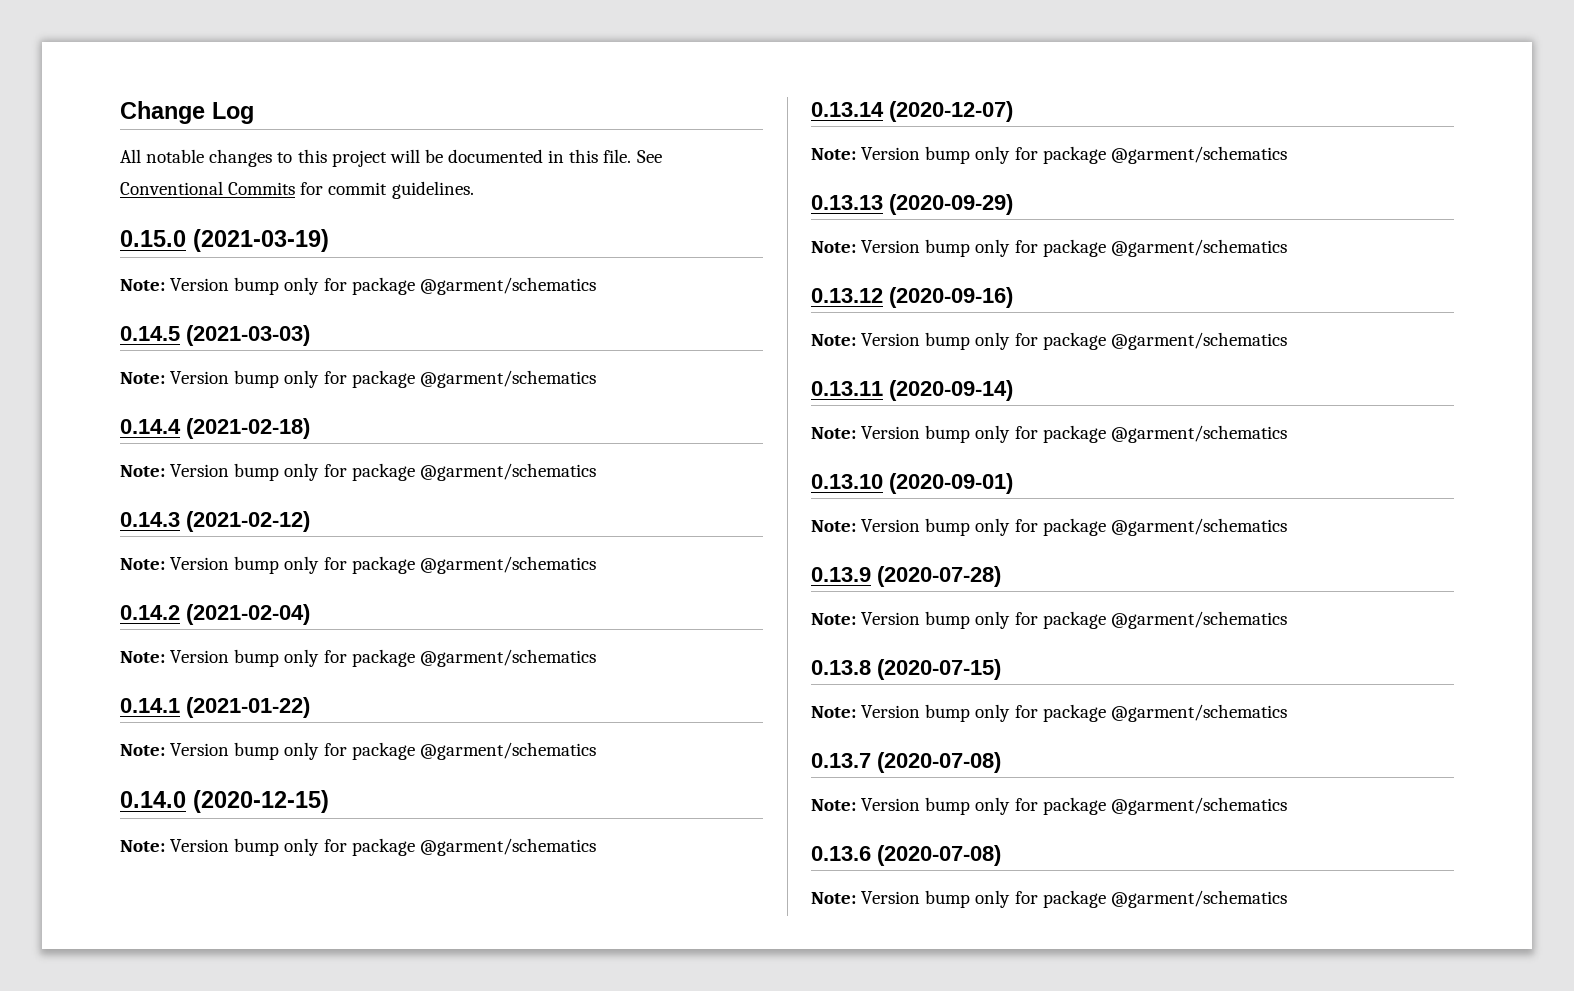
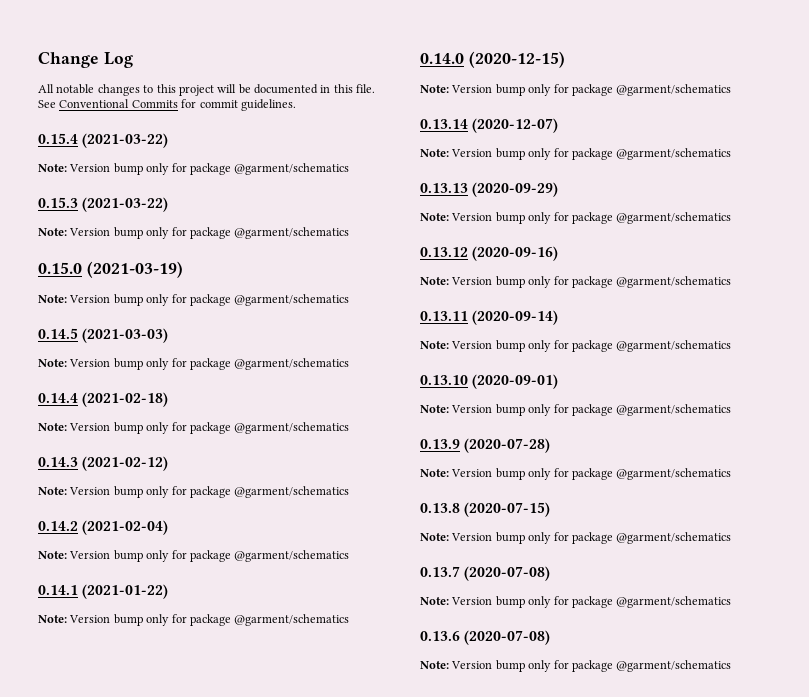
(474, 190) none -> [38,133,169,148] [38,163,350,175] [38,197,169,212] [38,227,350,239] // 0.15.4 (2021-03-22) // Note: Version bump only for package @garment/schematics // 0.15.3 (2021-03-22) // Note: Version bump only for package @garment/schematics

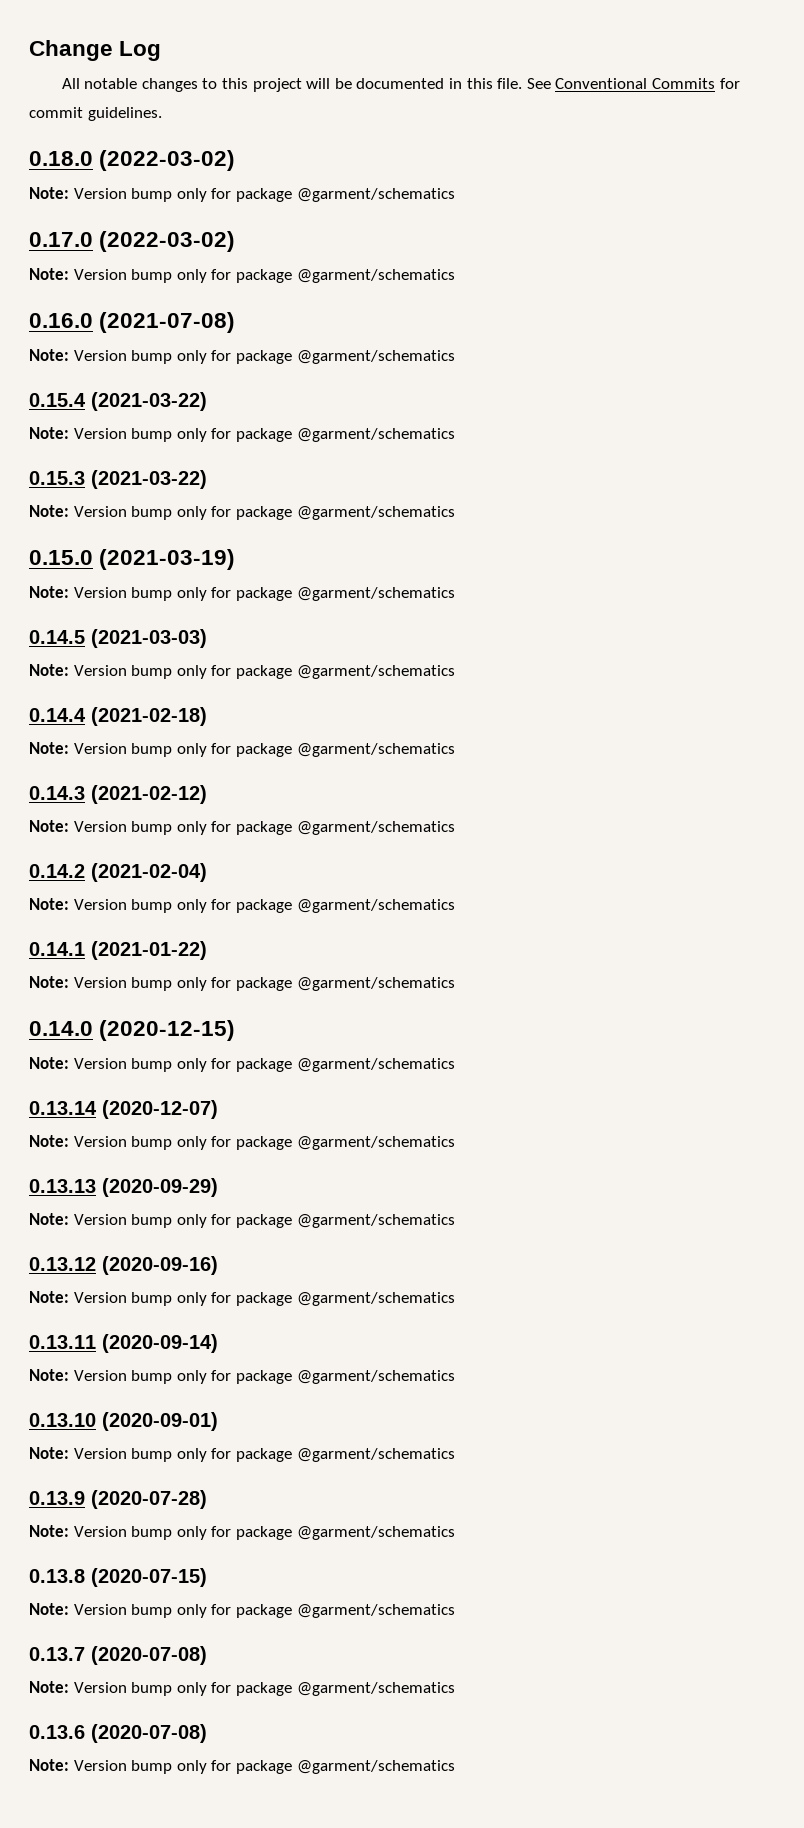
(296, 105) none -> [29,150,236,171] [29,187,455,202] [29,231,236,252] [29,268,455,283] [29,312,236,333] [29,349,455,364] // 0.18.0 (2022-03-02) // Note: Version bump only for package @garment/schematics // 0.17.0 (2022-03-02) // Note: Version bump only for package @garment/schematics // 0.16.0 (2021-07-08) // Note: Version bump only for package @garment/schematics

